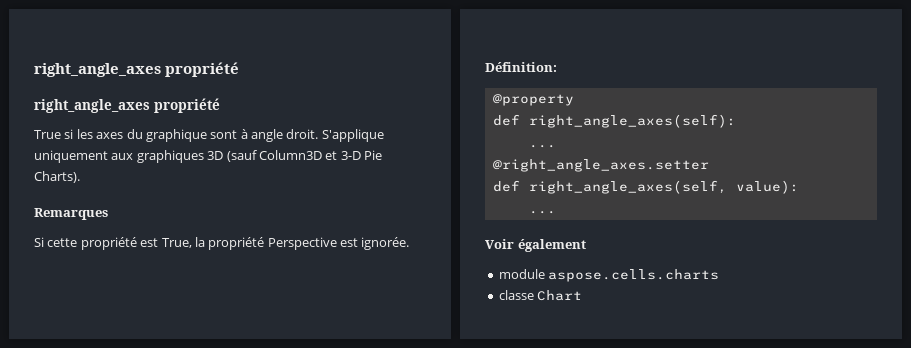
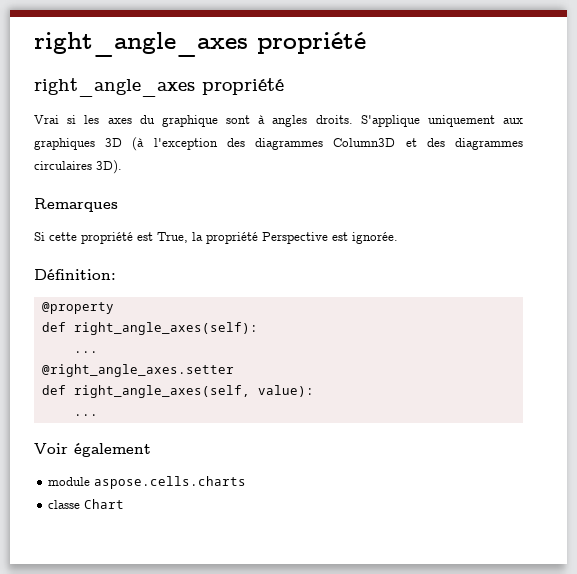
[34,130,61,139] True -> [34,115,59,124] Vrai
[251,129,319,142] angle droit. -> [272,115,353,127] angles droits.
[226,150,382,162] [34,171,80,183] (sauf Column3D et 3-D Pie Charts). -> [132,137,523,151] [34,160,122,174] (à l'exception des diagrammes Column3D et des diagrammes circulaires 3D).

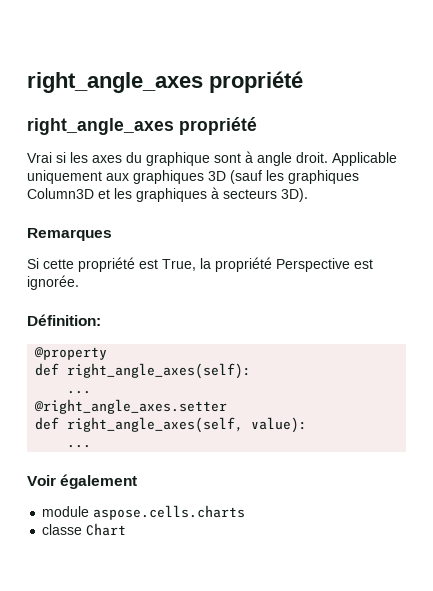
[272,115,420,127] angles droits. S'applique -> [257,152,397,166] angle droit. Applicable
[132,137,523,151] [34,161,92,170] (à l'exception des diagrammes Column3D et des diagrammes circulaires -> [230,170,359,184] [27,187,277,202] (sauf les graphiques Column3D et les graphiques à secteurs

